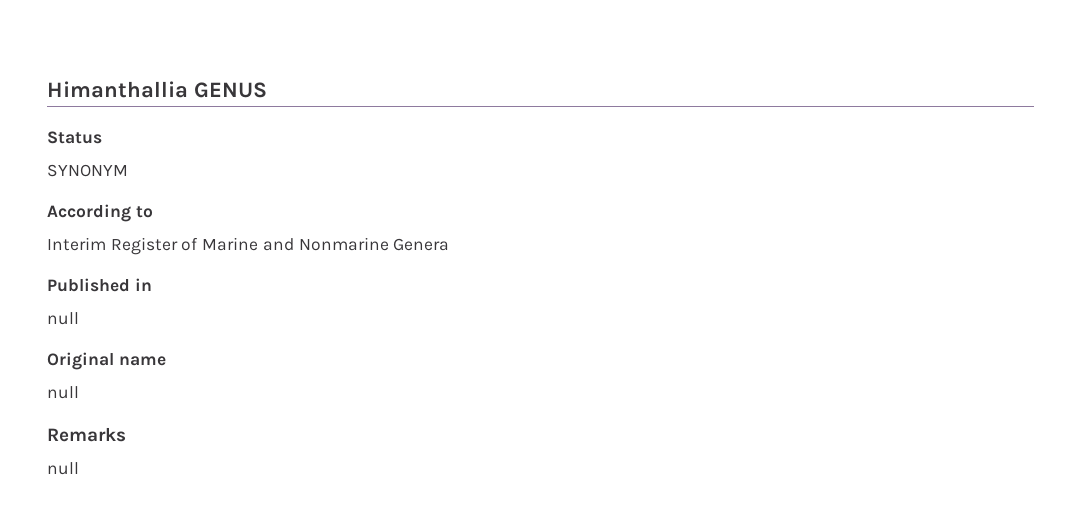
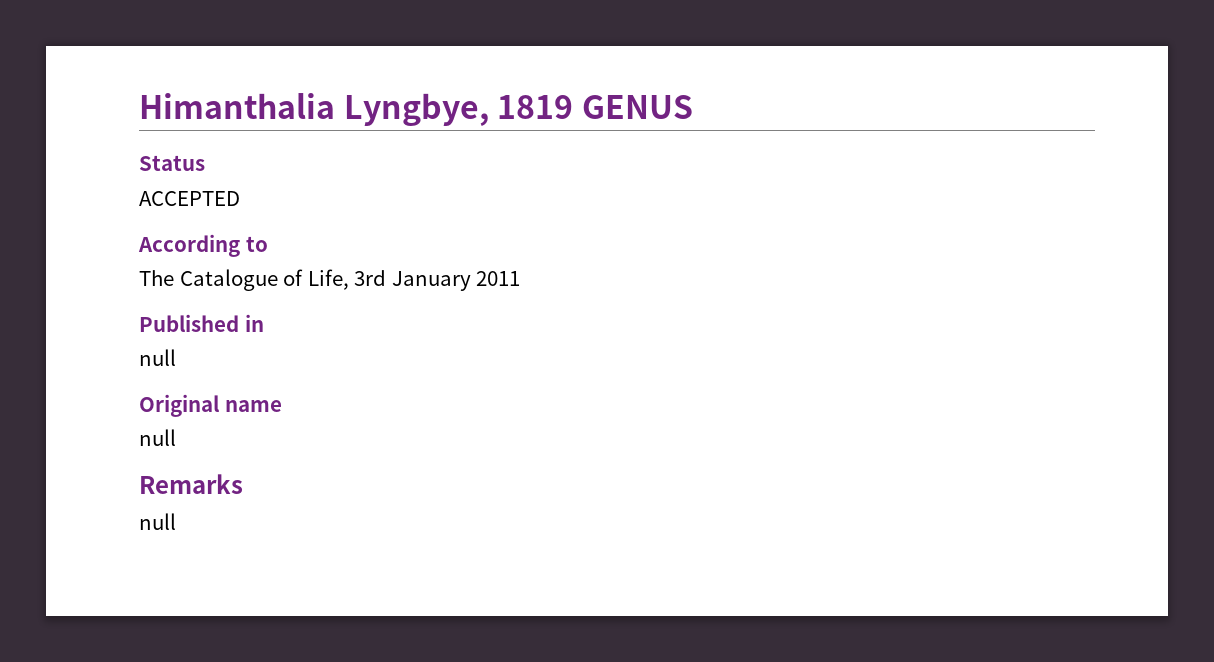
[47,81,188,98] Himanthallia -> [139,93,574,127] Himanthalia Lyngbye, 1819
[47,164,128,177] SYNONYM -> [139,191,240,206] ACCEPTED
[47,237,450,255] Interim Register of Marine and Nonmarine Genera -> [139,269,521,291] The Catalogue of Life, 3rd January 2011

